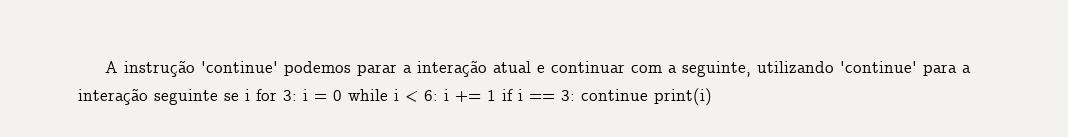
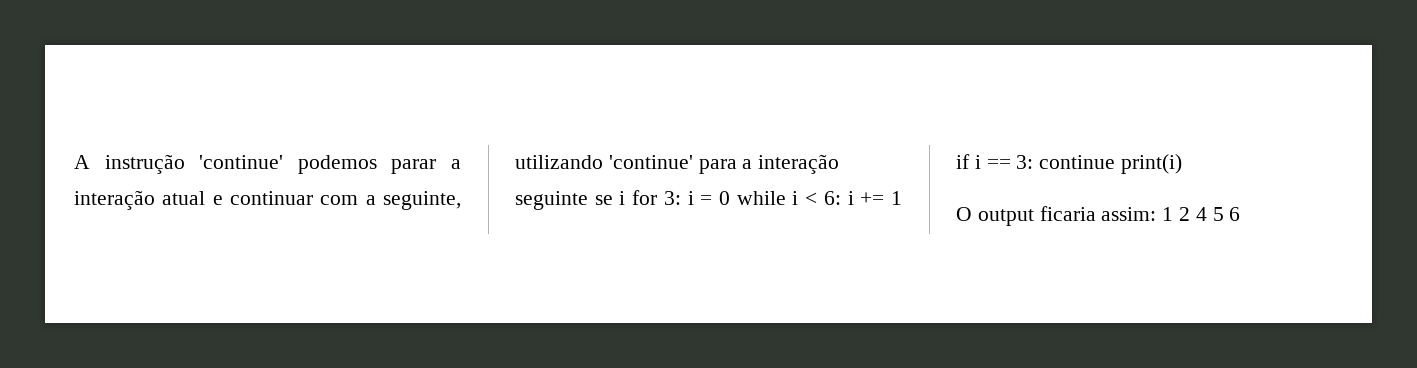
(712, 97) none -> [956,206,1241,226] // O output ficaria assim: 1 2 4 5 6

